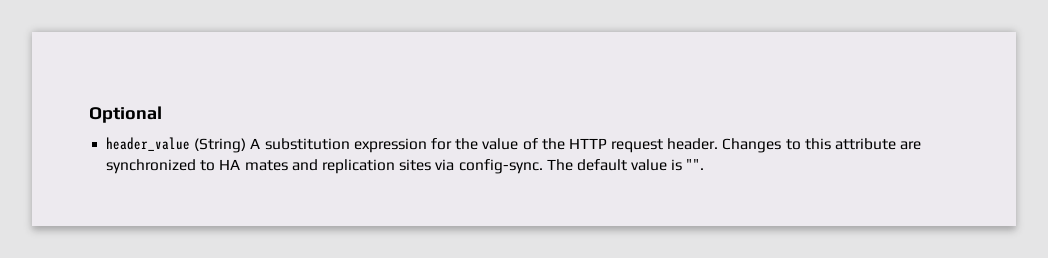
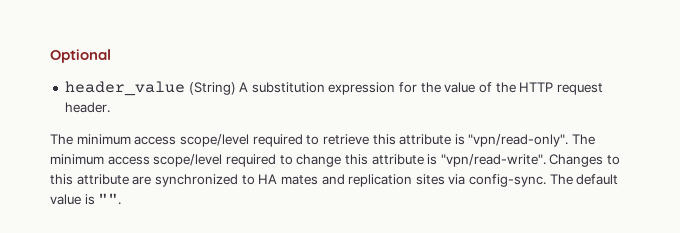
(719, 144) none -> [50,134,596,147] [50,154,546,167] // The minimum access scope/level required to retrieve this attribute is "vpn/read-only". The minimum access scope/level required to change this attribute is "vpn/read-write".

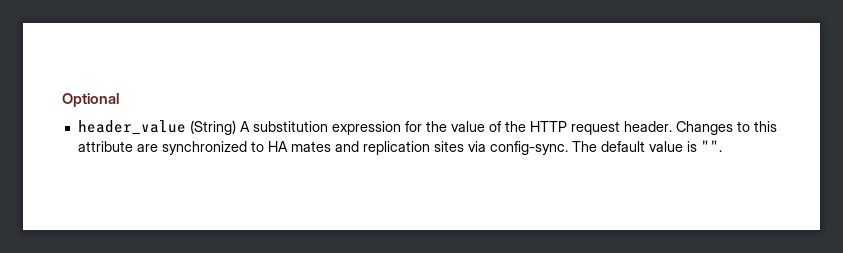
[50,134,596,147] [50,154,546,167] // The minimum access scope/level required to retrieve this attribute is "vpn/read-only". The minimum access scope/level required to change this attribute is "vpn/read-write". -> (672, 126) none

